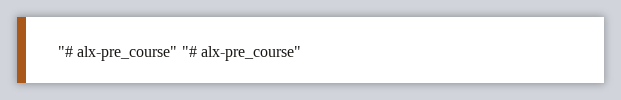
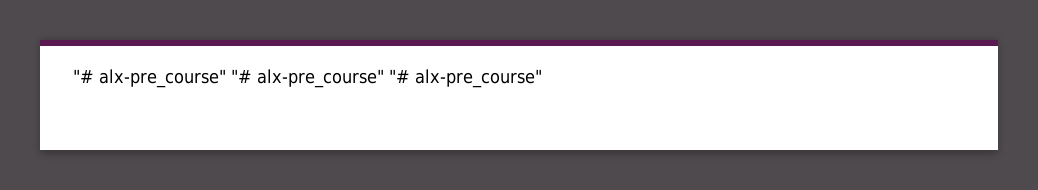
[58,46,301,61] "# alx-pre_course" "# alx-pre_course" -> [73,69,542,88] "# alx-pre_course" "# alx-pre_course" "# alx-pre_course"

